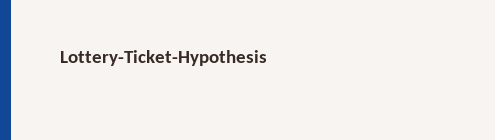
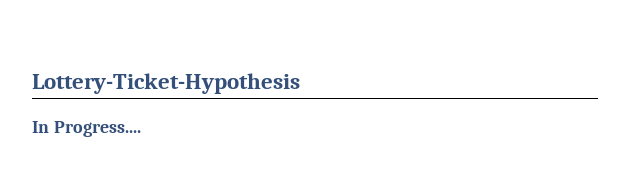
(267, 58) none -> [32,121,141,137] // In Progress....

